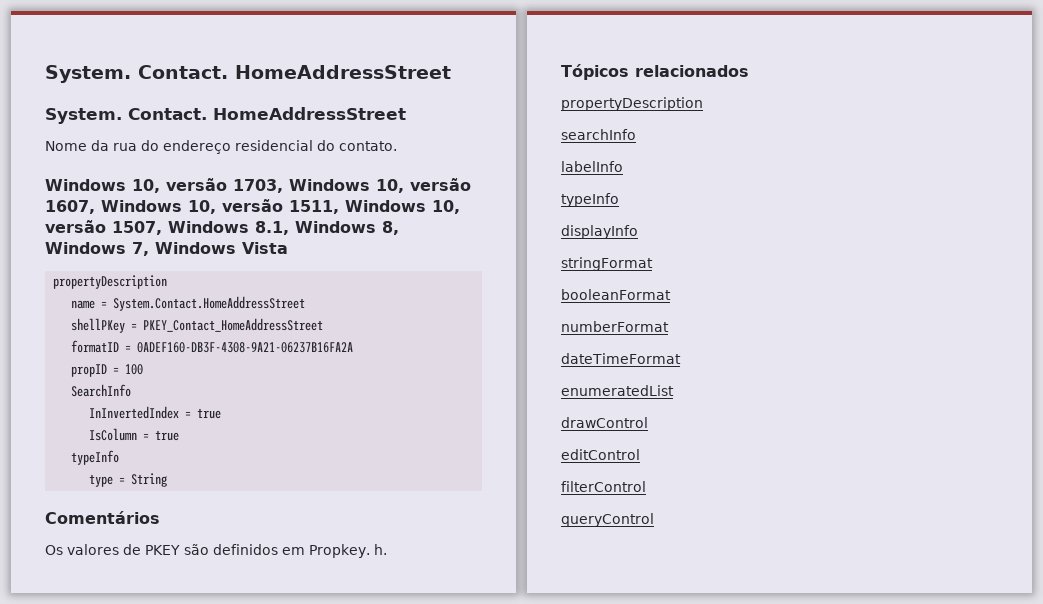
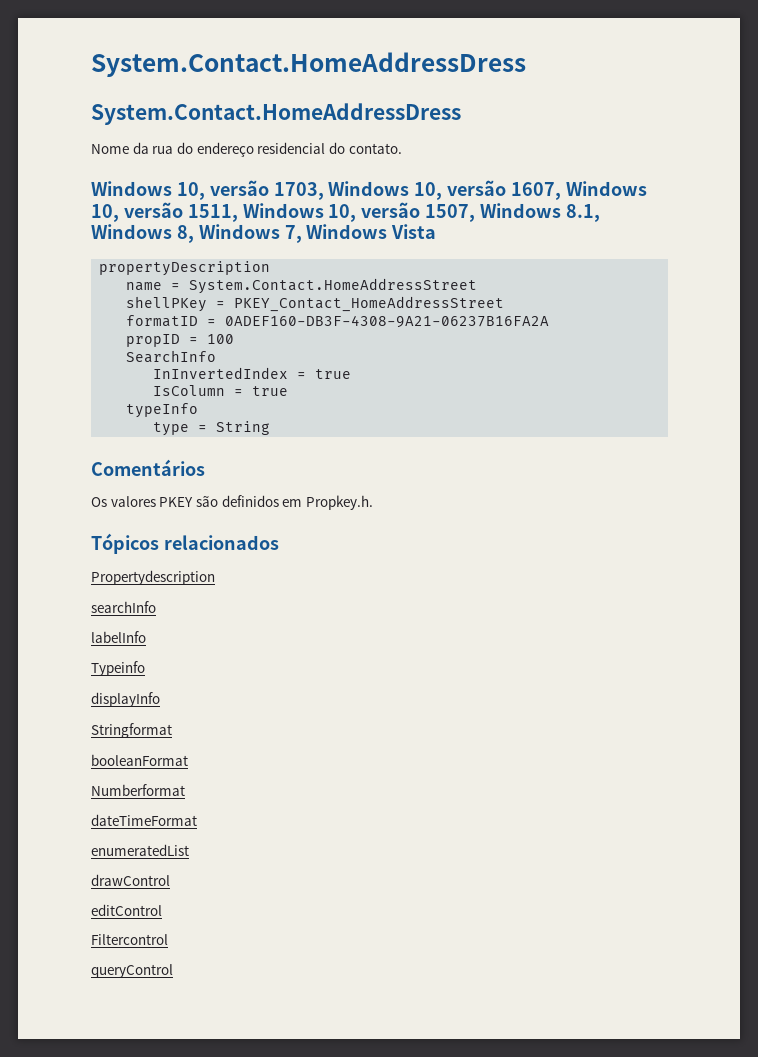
[45,65,451,83] [45,107,406,124] System. Contact. HomeAddressStreet // System. Contact. HomeAddressStreet -> [91,52,526,77] [91,103,461,125] System.Contact.HomeAddressDress // System.Contact.HomeAddressDress
[123,544,141,555] de -> (156, 501) none
[309,544,387,558] Propkey. h. -> [305,495,373,510] Propkey.h.
[561,97,703,111] propertyDescription -> [91,570,215,585] Propertydescription
[561,193,619,207] typeInfo -> [91,661,145,676] Typeinfo
[561,257,653,271] stringFormat -> [91,723,172,738] Stringformat
[561,321,669,332] numberFormat -> [91,784,185,796] Numberformat
[561,481,646,492] filterControl -> [91,934,168,945] Filtercontrol

